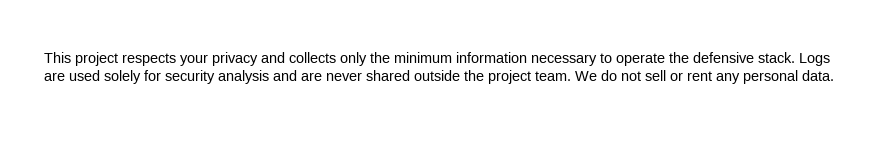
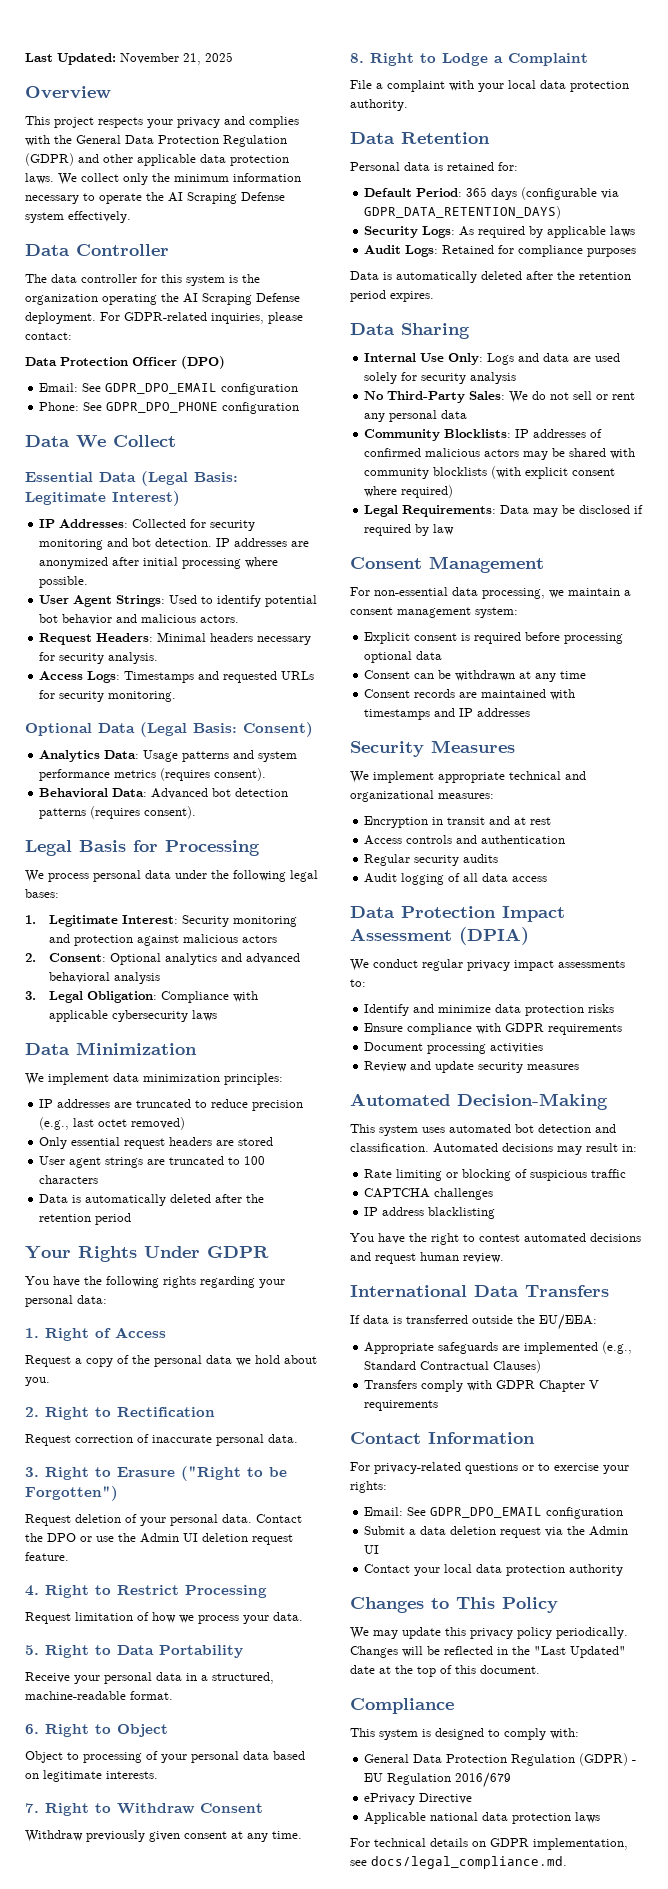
(44, 57) none -> [25,52,233,65] [25,86,111,99] Last Updated: November 21, 2025 // Overview //
[289,52,336,63] collects -> [249,116,299,128] [25,135,287,147] [25,153,289,166] [25,173,119,185] complies with the General Data Protection Regulation (GDPR) and other applicable data protection laws. We collect
[693,52,830,66] defensive stack. Logs -> [168,192,285,204] [25,211,131,223] [25,244,169,256] [25,274,260,286] [25,293,300,305] [25,312,303,324] [25,332,72,340] [25,356,225,369] [39,383,299,395] [39,402,300,414] [25,435,176,448] [25,471,238,486] [25,491,180,506] [39,519,256,531] [39,538,310,550] [39,557,279,569] [39,576,89,588] [39,595,318,607] [39,614,240,625] [39,632,312,645] [39,652,159,664] [39,671,315,683] [39,690,177,702] [25,722,313,737] [39,750,298,762] [39,768,267,781] [39,788,289,799] [39,806,197,819] [25,840,260,856] [25,870,318,882] [25,889,59,898] [25,915,297,927] [48,934,277,946] [25,953,300,965] [48,972,160,984] [25,991,258,1003] [48,1010,217,1022] [25,1042,197,1055] [25,1073,283,1085] [39,1099,304,1111] [39,1117,186,1130] [39,1137,274,1149] [39,1156,266,1168] [39,1175,99,1184] [39,1194,265,1206] [39,1213,132,1225] [25,1246,269,1262] [25,1276,285,1288] [25,1295,107,1307] [25,1327,166,1341] [25,1355,317,1367] [25,1377,50,1386] [25,1407,215,1420] [25,1434,298,1446] [25,1466,287,1481] [25,1486,118,1501] [25,1514,302,1526] [25,1533,293,1545] [25,1552,69,1561] [25,1585,267,1598] [25,1612,303,1624] [25,1645,243,1658] [25,1672,274,1684] [25,1691,173,1700] [25,1724,168,1737] [25,1751,305,1763] [25,1770,158,1782] [25,1803,263,1816] [25,1830,302,1842] [350,53,588,66] [350,80,629,92] [350,99,408,111] [350,132,490,144] [350,162,518,171] [364,187,620,200] [364,206,562,219] [364,226,636,238] [364,245,637,257] [350,271,631,283] [350,290,434,302] [350,323,470,339] [364,353,570,365] AI Scraping Defense system effectively. // Data Controller // The data controller for this system is the organization operating the AI Scraping Defense deployment. For GDPR-related inquiries, please contact: // Data Protection Officer (DPO) // Email: See GDPR_DPO_EMAIL configuration // Phone: See GDPR_DPO_PHONE configuration // Data We Collect // Essential Data (Legal Basis: Legitimate Interest) // IP Addresses: Collected for security monitoring and bot detection. IP addresses are anonymized after initial processing where possible. // User Agent Strings: Used to identify potential bot behavior and malicious actors. // Request Headers: Minimal headers necessary for security analysis. // Access Logs: Timestamps and requested URLs for security monitoring. // Optional Data (Legal Basis: Consent) // Analytics Data: Usage patterns and system performance metrics (requires consent). // Behavioral Data: Advanced bot detection patterns (requires consent). // Legal Basis for Processing // We process personal data under the following legal bases: // 1. Legitimate Interest: Security monitoring and protection against malicious actors // 2. Consent: Optional analytics and advanced behavioral analysis // 3. Legal Obligation: Compliance with applicable cybersecurity laws // Data Minimization // We implement data minimization principles: // IP addresses are truncated to reduce precision (e.g., last octet removed) // Only essential request headers are stored // User agent strings are truncated to 100 characters // Data is automatically deleted after the retention period // Your Rights Under GDPR // You have the following rights regarding your personal data: // 1. Right of Access // Request a copy of the personal data we hold about you. // 2. Right to Rectification // Request correction of inaccurate personal data. // 3. Right to Erasure ("Right to be Forgotten") // Request deletion of your personal data. Contact the DPO or use the Admin UI deletion request feature. // 4. Right to Restrict Processing // Request limitation of how we process your data. // 5. Right to Data Portability // Receive your personal data in a structured, machine-readable format. // 6. Right to Object // Object to processing of your personal data based on legitimate interests. // 7. Right to Withdraw Consent // Withdraw previously given consent at any time. // 8. Right to Lodge a Complaint // File a complaint with your local data protection authority. // Data Retention // Personal data is retained for: // Default Period: 365 days (configurable via GDPR_DATA_RETENTION_DAYS) // Security Logs: As required by applicable laws // Audit Logs: Retained for compliance purposes // Data is automatically deleted after the retention period expires. // Data Sharing // Internal Use Only: Logs and data
[273,70,571,84] and are never shared outside the project team. -> [364,391,506,403] // No Third-Party Sales:
[802,70,834,81] data. -> [441,410,468,419] [364,429,603,441] [364,448,636,460] [364,466,616,479] [364,485,454,498] [364,505,644,517] [364,524,455,536] [350,556,544,573] [350,587,631,599] [350,607,518,618] [364,632,624,644] [364,651,443,663] [364,670,587,682] [364,689,576,700] [364,708,531,720] [350,740,515,757] [350,771,586,783] [350,790,494,802] [364,816,552,828] [364,835,566,845] [364,854,499,866] [364,873,548,885] [350,906,565,922] [350,927,529,945] [350,959,625,971] [350,979,366,987] [364,1004,615,1016] [364,1023,623,1035] [364,1042,544,1054] [364,1061,580,1073] [350,1093,608,1110] [350,1124,616,1136] [350,1143,637,1155] [364,1169,627,1181] [364,1188,494,1200] [364,1207,496,1219] [350,1233,641,1245] [350,1252,504,1264] [350,1285,609,1297] [350,1314,597,1330] [364,1341,633,1354] [364,1360,542,1373] [364,1380,600,1392] [364,1400,439,1411] [350,1432,535,1444] [350,1462,629,1474] [350,1481,387,1493] [364,1507,624,1519] [364,1526,629,1538] [364,1545,380,1554] [364,1564,624,1576] [350,1597,558,1613] [350,1627,628,1639] [350,1646,626,1658] [350,1665,540,1677] [350,1698,454,1714] [350,1728,579,1740] [364,1753,637,1766] [364,1772,512,1788] [364,1793,473,1805] [364,1812,601,1824] [350,1838,628,1850] [350,1856,567,1869] data // Community Blocklists: IP addresses of confirmed malicious actors may be shared with community blocklists (with explicit consent where required) // Legal Requirements: Data may be disclosed if required by law // Consent Management // For non-essential data processing, we maintain a consent management system: // Explicit consent is required before processing optional data // Consent can be withdrawn at any time // Consent records are maintained with timestamps and IP addresses // Security Measures // We implement appropriate technical and organizational measures: // Encryption in transit and at rest // Access controls and authentication // Regular security audits // Audit logging of all data access // Data Protection Impact Assessment (DPIA) // We conduct regular privacy impact assessments to: // Identify and minimize data protection risks // Ensure compliance with GDPR requirements // Document processing activities // Review and update security measures // Automated Decision-Making // This system uses automated bot detection and classification. Automated decisions may result in: // Rate limiting or blocking of suspicious traffic // CAPTCHA challenges // IP address blacklisting // You have the right to contest automated decisions and request human review. // International Data Transfers // If data is transferred outside the EU/EEA: // Appropriate safeguards are implemented (e.g., Standard Contractual Clauses) // Transfers comply with GDPR Chapter V requirements // Contact Information // For privacy-related questions or to exercise your rights: // Email: See GDPR_DPO_EMAIL configuration // Submit a data deletion request via the Admin UI // Contact your local data protection authority // Changes to This Policy // We may update this privacy policy periodically. Changes will be reflected in the "Last Updated" date at the top of this document. // Compliance // This system is designed to comply with: // General Data Protection Regulation (GDPR) - EU Regulation 2016/679 // ePrivacy Directive // Applicable national data protection laws // For technical details on GDPR implementation, see docs/legal_compliance.md.

